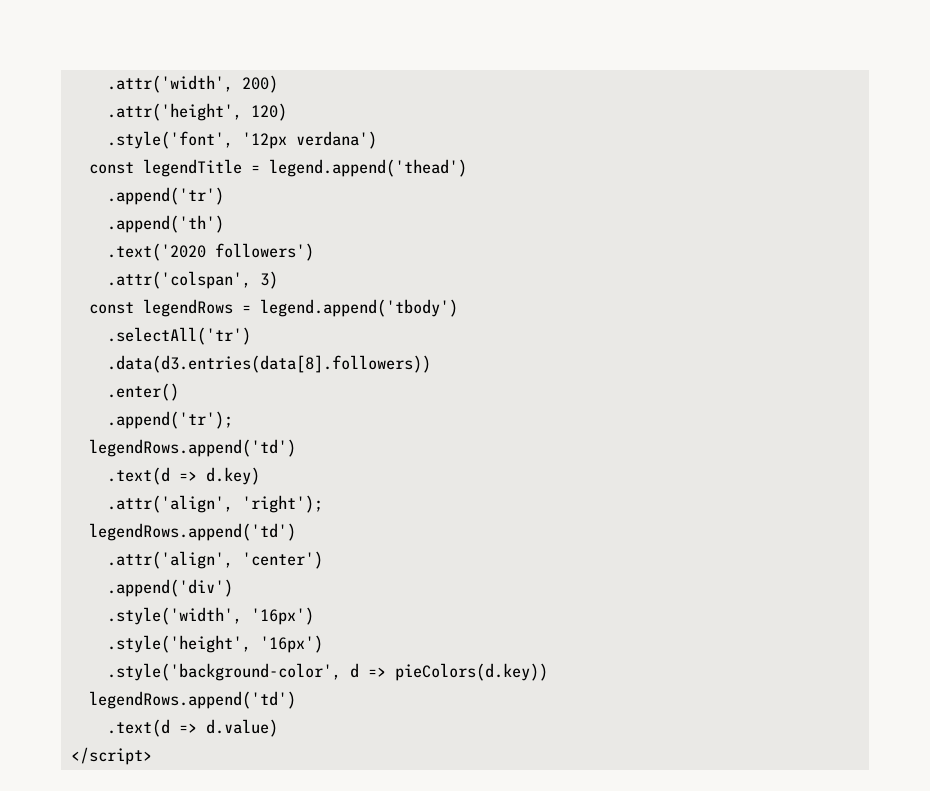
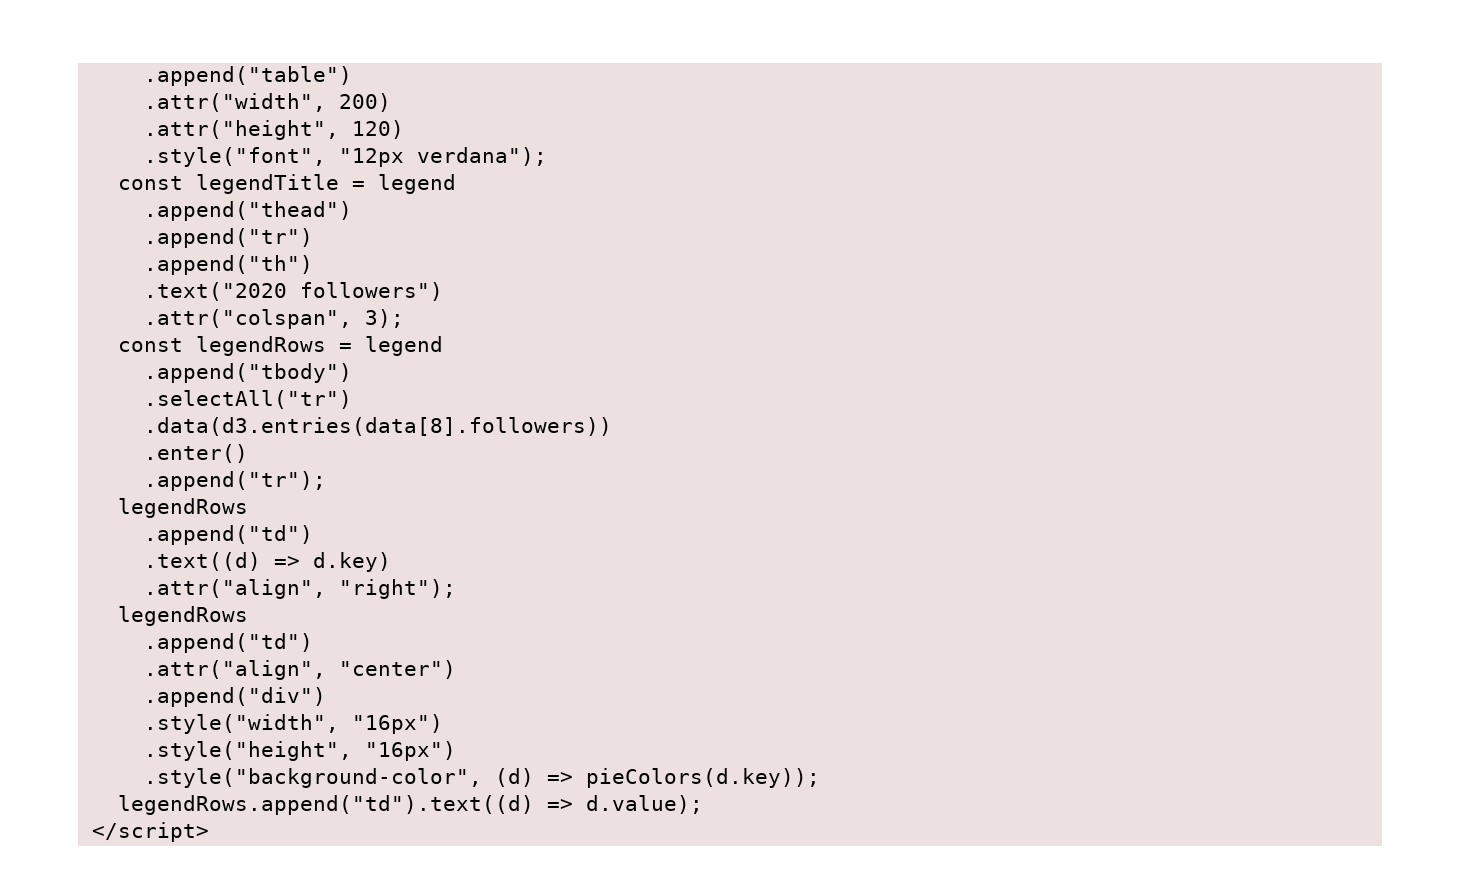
[106,75,233,93] .attr('width', -> [143,66,352,86] [143,93,326,112] .append("table") // .attr("width",
[106,103,242,121] .attr('height', -> [143,120,339,140] .attr("height",
[106,131,377,149] .style('font', '12px verdana') -> [143,147,547,167] .style("font", "12px verdana");
[268,159,467,177] [106,187,224,205] [106,215,224,233] [106,243,314,261] [106,271,278,289] legend.append('thead') // .append('tr') // .append('th') // .text('2020 followers') // .attr('colspan', 3) -> [377,174,456,194] [143,201,352,221] [143,228,313,248] [143,255,313,275] [143,282,443,301] [143,309,404,329] legend // .append("thead") // .append("tr") // .append("th") // .text("2020 followers") // .attr("colspan", 3);
[259,299,458,317] [106,327,251,345] legend.append('tbody') // .selectAll('tr') -> [364,336,443,356] [143,363,352,383] [143,390,352,409] legend // .append("tbody") // .selectAll("tr")
[106,411,233,429] [88,439,296,457] [106,467,260,485] [106,495,323,513] [88,523,296,541] [106,551,323,569] [106,579,233,597] [106,607,314,625] [106,635,323,653] [106,663,548,681] [88,691,296,709] [106,719,278,737] .append('tr'); // legendRows.append('td') // .text(d => d.key) // .attr('align', 'right'); // legendRows.append('td') // .attr('align', 'center') // .append('div') // .style('width', '16px') // .style('height', '16px') // .style('background-color', d => pieColors(d.key)) // legendRows.append('td') // .text(d => d.value) -> [143,471,326,491] [117,498,248,518] [143,525,313,545] [143,552,391,572] [143,579,456,599] [117,606,248,626] [143,633,313,653] [143,660,456,680] [143,687,326,707] [143,714,443,734] [143,741,456,761] [143,768,820,788] [117,795,703,815] .append("tr"); // legendRows // .append("td") // .text((d) => d.key) // .attr("align", "right"); // legendRows // .append("td") // .attr("align", "center") // .append("div") // .style("width", "16px") // .style("height", "16px") // .style("background-color", (d) => pieColors(d.key)); // legendRows.append("td").text((d) => d.value);

